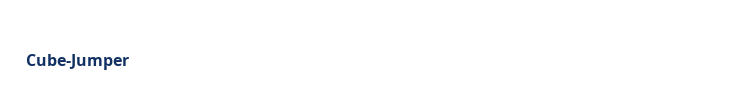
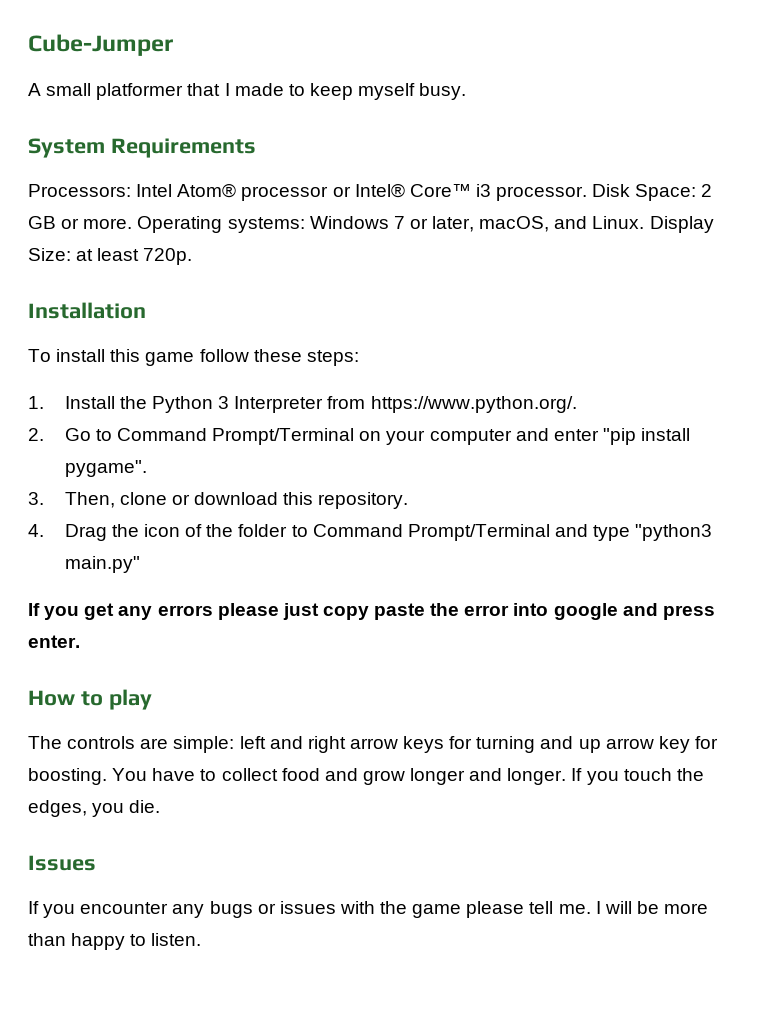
(129, 62) none -> [28,83,467,100] [28,138,256,158] [28,183,713,201] [28,216,714,233] [28,248,193,265] [28,302,146,319] [28,349,359,366] [28,396,577,413] [28,428,691,445] [64,460,147,477] [28,492,409,509] [28,524,713,541] [64,556,140,573] [28,603,715,620] [28,635,80,648] [28,689,152,710] [28,736,718,753] [28,768,704,785] [28,800,161,817] [28,855,96,871] [28,901,709,918] [28,933,202,950] // A small platformer that I made to keep myself busy. // System Requirements // Processors: Intel Atom® processor or Intel® Core™ i3 processor. Disk Space: 2 GB or more. Operating systems: Windows 7 or later, macOS, and Linux. Display Size: at least 720p. // Installation // To install this game follow these steps: // 1. Install the Python 3 Interpreter from https://www.python.org/. // 2. Go to Command Prompt/Terminal on your computer and enter "pip install pygame". // 3. Then, clone or download this repository. // 4. Drag the icon of the folder to Command Prompt/Terminal and type "python3 main.py" // If you get any errors please just copy paste the error into google and press enter. // How to play // The controls are simple: left and right arrow keys for turning and up arrow key for boosting. You have to collect food and grow longer and longer. If you touch the edges, you die. // Issues // If you encounter any bugs or issues with the game please tell me. I will be more than happy to listen.

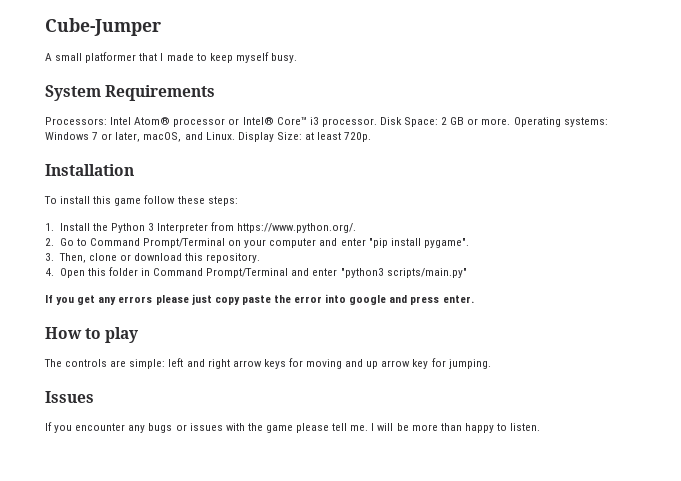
[64,524,713,541] [64,556,140,573] Drag the icon of the folder to Command Prompt/Terminal and type "python3 main.py" -> [59,267,467,278] Open this folder in Command Prompt/Terminal and enter "python3 scripts/main.py"
[476,736,536,753] turning -> [306,359,343,369] moving
[28,768,704,785] [28,800,161,817] boosting. You have to collect food and grow longer and longer. If you touch the edges, you die. -> [448,359,491,369] jumping.

